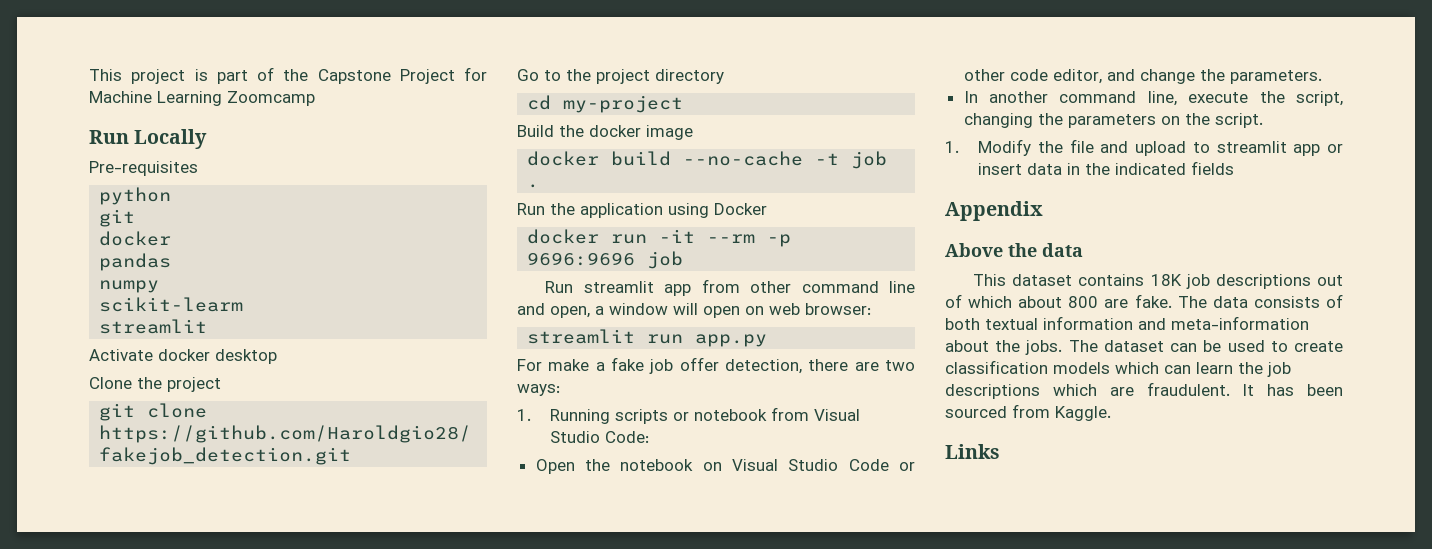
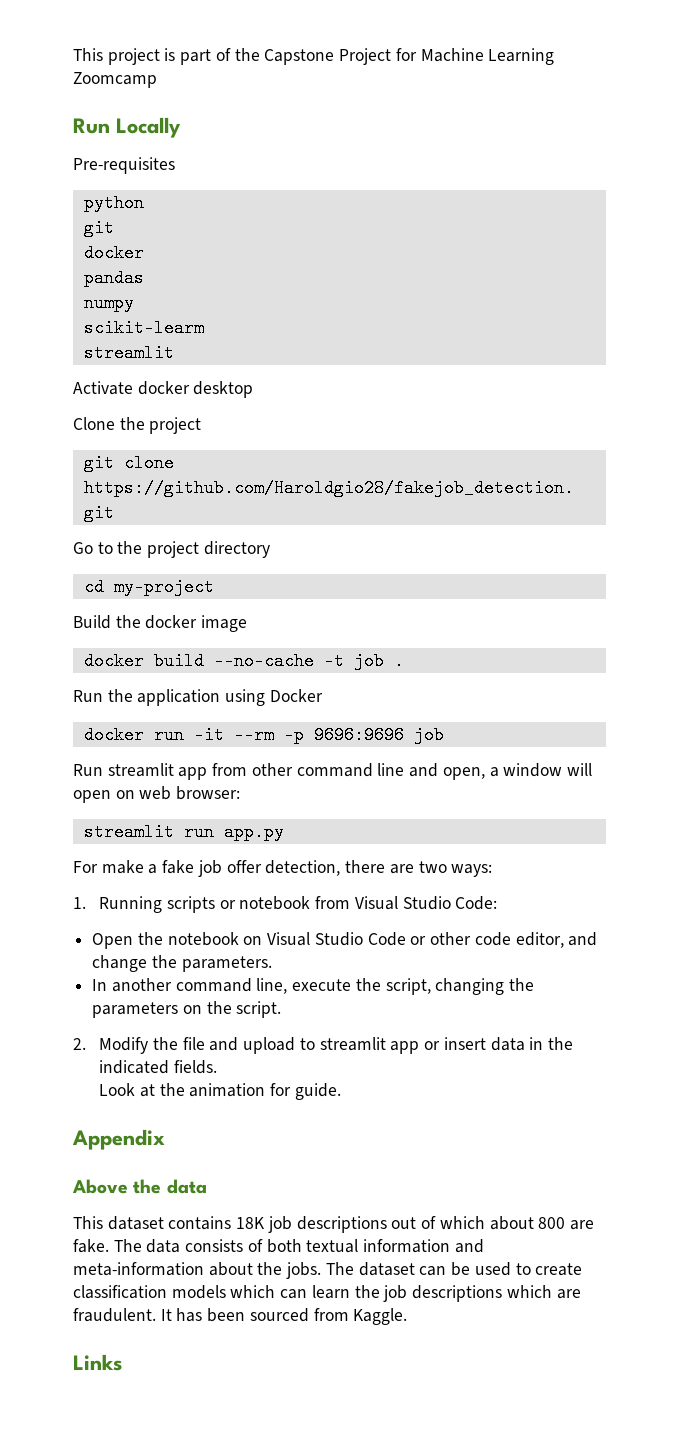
[945,141,959,153] 1. -> [73,1038,86,1050] 2.
[1191,161,1235,175] fields -> [173,1060,217,1074] [99,1083,341,1100] fields. // Look at the animation for guide.

